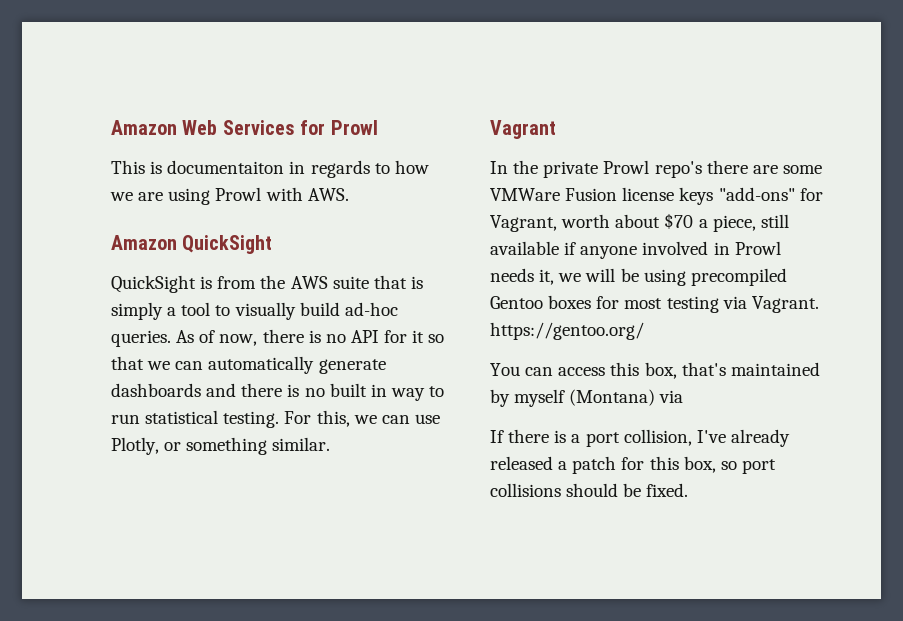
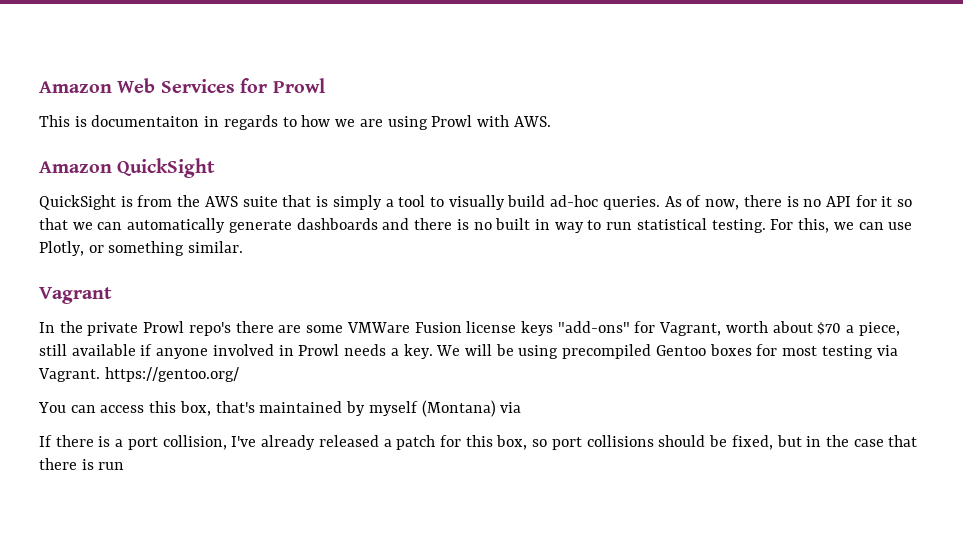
[539,269,582,285] it, we -> [390,344,461,359] a key. We
[646,483,689,497] fixed. -> [731,435,918,450] [39,458,125,470] fixed, but in the case that there is run

